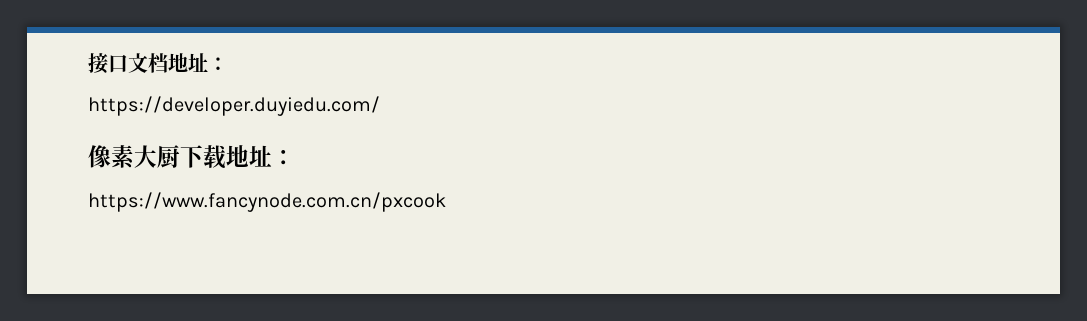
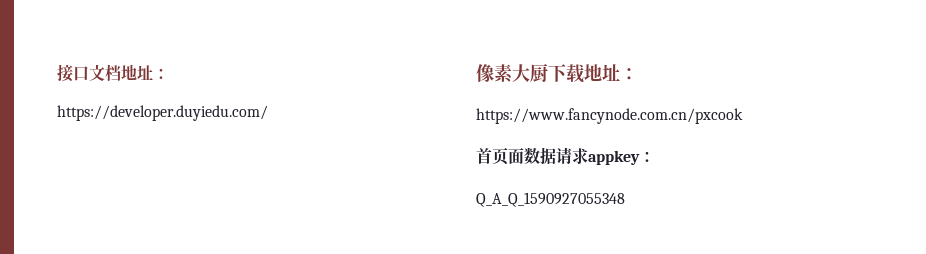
(446, 202) none -> [476,147,655,165] [476,192,625,207] // 首页面数据请求appkey： // Q_A_Q_1590927055348

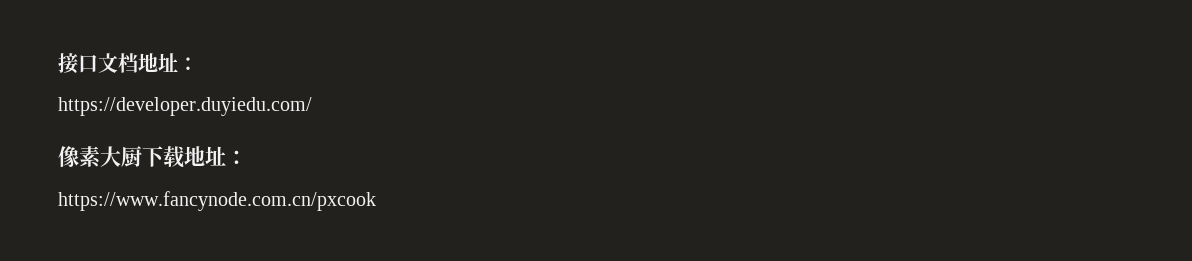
[476,147,655,165] [476,192,625,207] // 首页面数据请求appkey： // Q_A_Q_1590927055348 -> (376, 201) none

